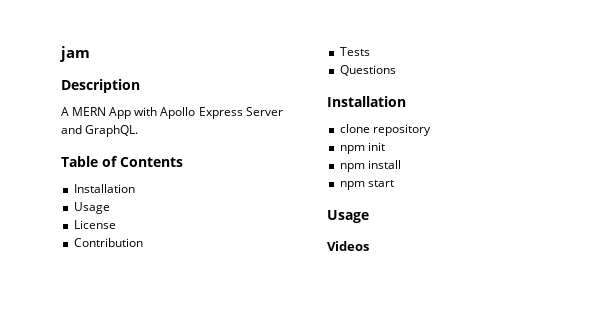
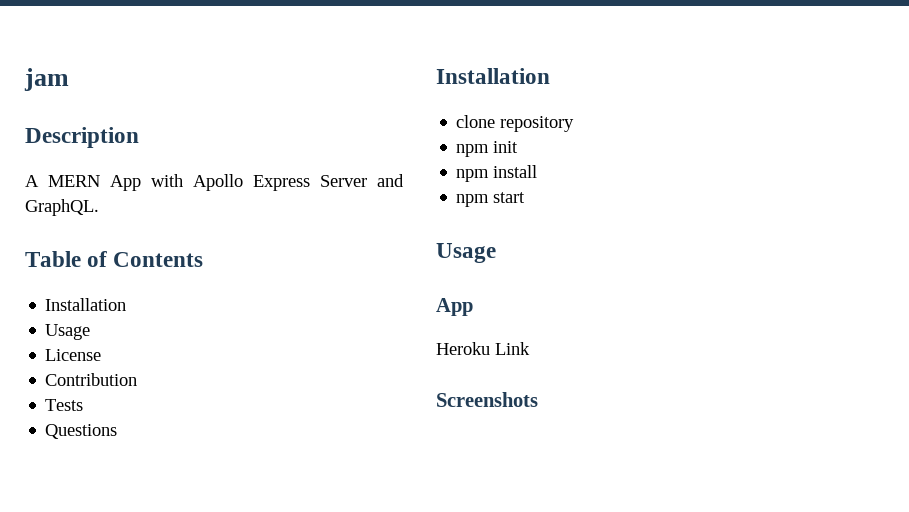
[327,241,369,251] Videos -> [436,298,473,316] [436,342,530,355] [436,392,538,407] App // Heroku Link // Screenshots

